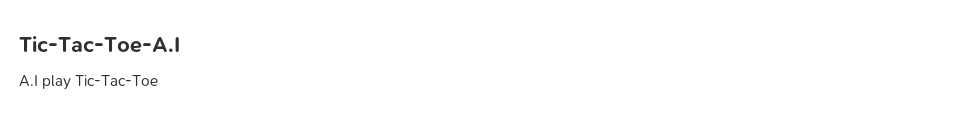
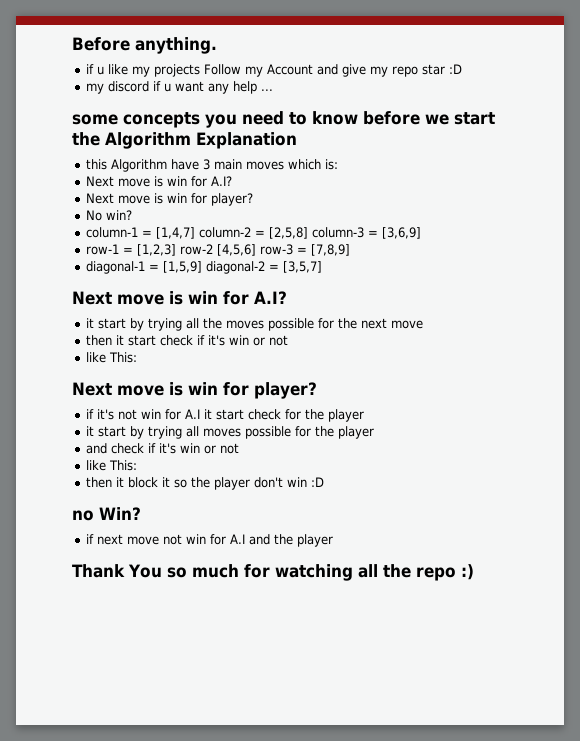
[19,36,180,53] [19,75,159,90] Tic-Tac-Toe-A.I // A.I play Tic-Tac-Toe -> [72,37,217,54] [86,64,463,77] [86,81,274,94] [72,111,495,128] [72,132,297,149] [86,159,339,172] [86,176,233,187] [86,193,254,206] [86,210,133,221] [86,227,422,239] [86,244,351,256] [86,261,323,274] [72,291,287,305] [86,318,424,331] [86,335,289,346] [86,352,138,363] [72,382,317,399] [86,409,365,422] [86,426,375,439] [86,443,240,454] [86,460,138,471] [86,477,325,490] [72,507,141,521] [86,534,334,547] [72,564,474,581] Before anything. // if u like my projects Follow my Account and give my repo star :D // my discord if u want any help ... // some concepts you need to know before we start the Algorithm Explanation // this Algorithm have 3 main moves which is: // Next move is win for A.I? // Next move is win for player? // No win? // column-1 = [1,4,7] column-2 = [2,5,8] column-3 = [3,6,9] // row-1 = [1,2,3] row-2 [4,5,6] row-3 = [7,8,9] // diagonal-1 = [1,5,9] diagonal-2 = [3,5,7] // Next move is win for A.I? // it start by trying all the moves possible for the next move // then it start check if it's win or not // like This: // Next move is win for player? // if it's not win for A.I it start check for the player // it start by trying all moves possible for the player // and check if it's win or not // like This: // then it block it so the player don't win :D // no Win? // if next move not win for A.I and the player // Thank You so much for watching all the repo :)

